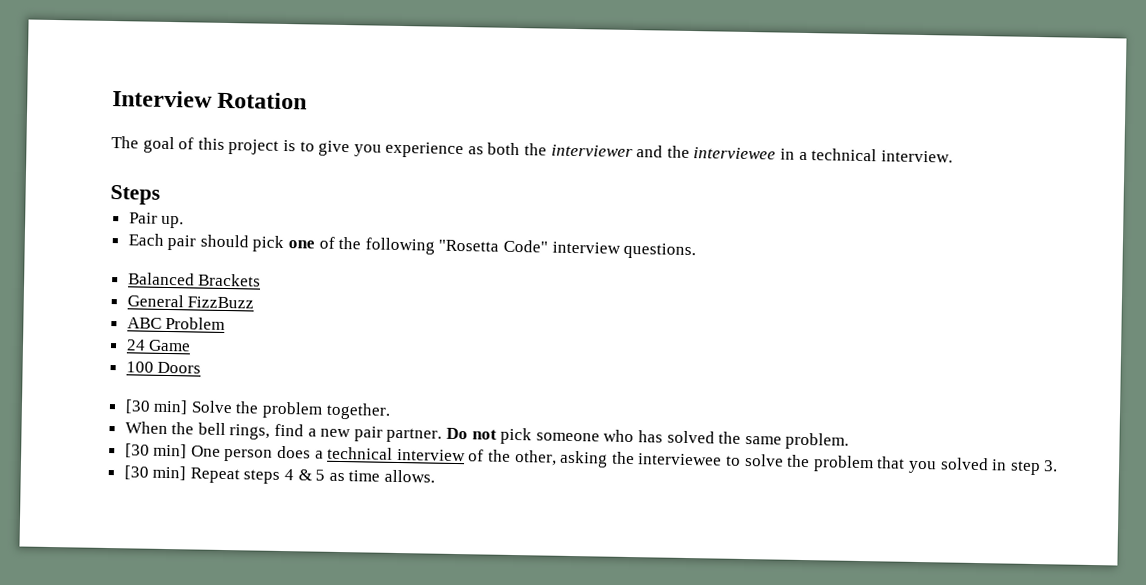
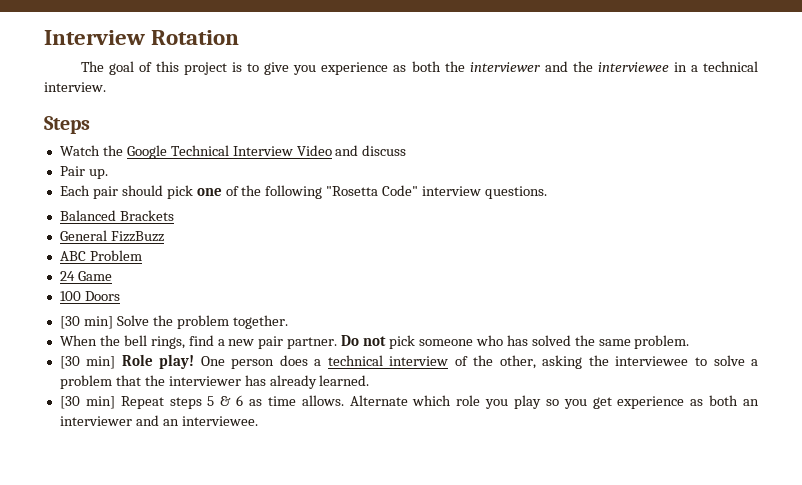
(160, 194) none -> [59,145,407,159] // Watch the Google Technical Interview Video and discuss
(188, 451) none -> [121,354,195,369] Role play!
[787,454,811,468] the -> [750,359,758,366] a
[907,457,1059,476] you solved in step 3. -> [144,375,370,389] the interviewer has already learned.
[284,469,436,483] 4 & 5 as time allows. -> [207,395,759,409] [59,415,258,426] 5 & 6 as time allows. Alternate which role you play so you get experience as both an interviewer and an interviewee.

